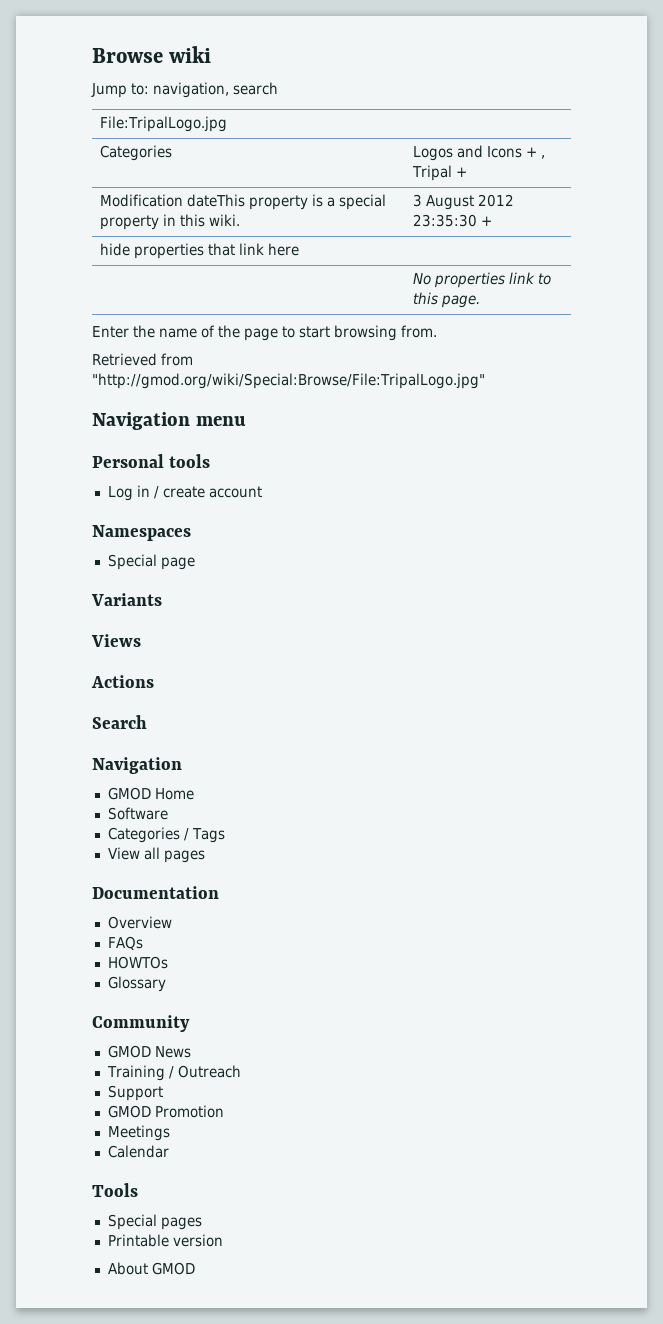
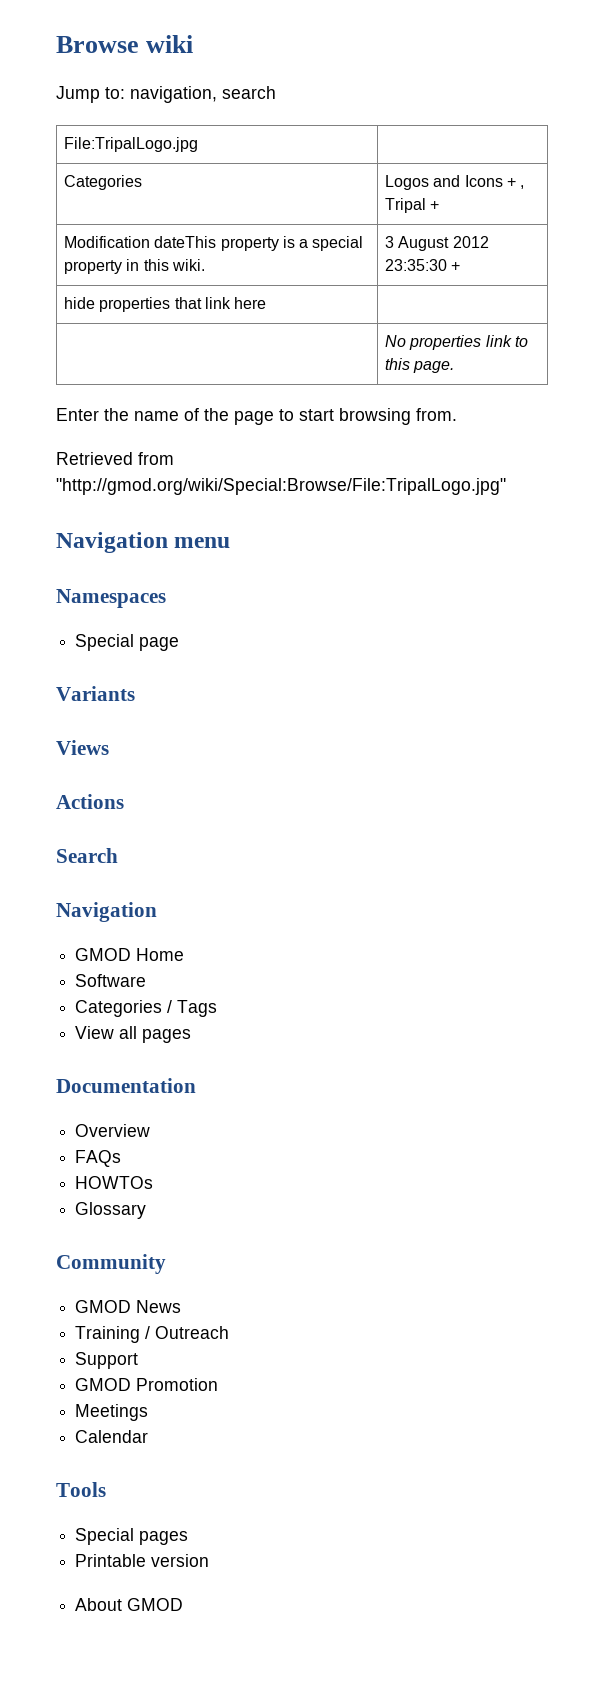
[92,454,211,468] [107,485,262,501] // Personal tools // Log in / create account -> (231, 542) none

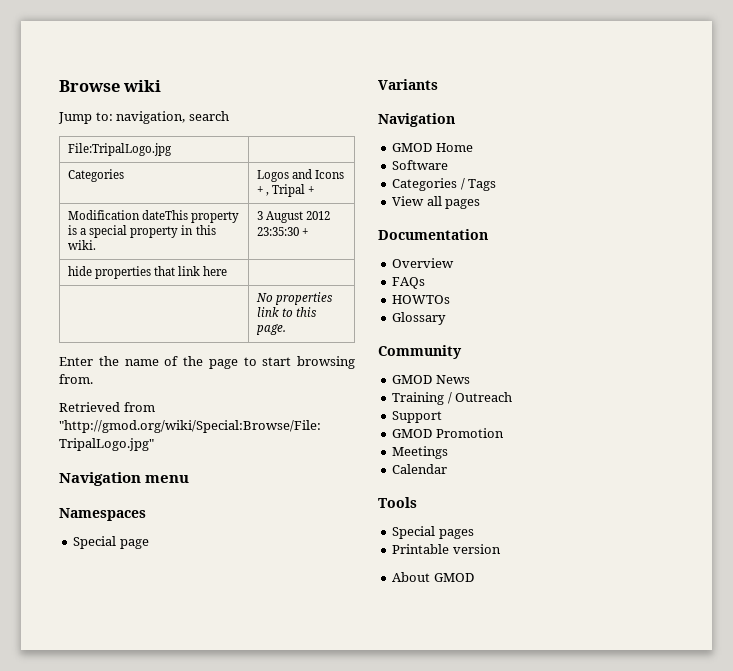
[56,740,109,755] [56,794,124,809] [56,848,118,863] // Views // Actions // Search -> (438, 84) none

